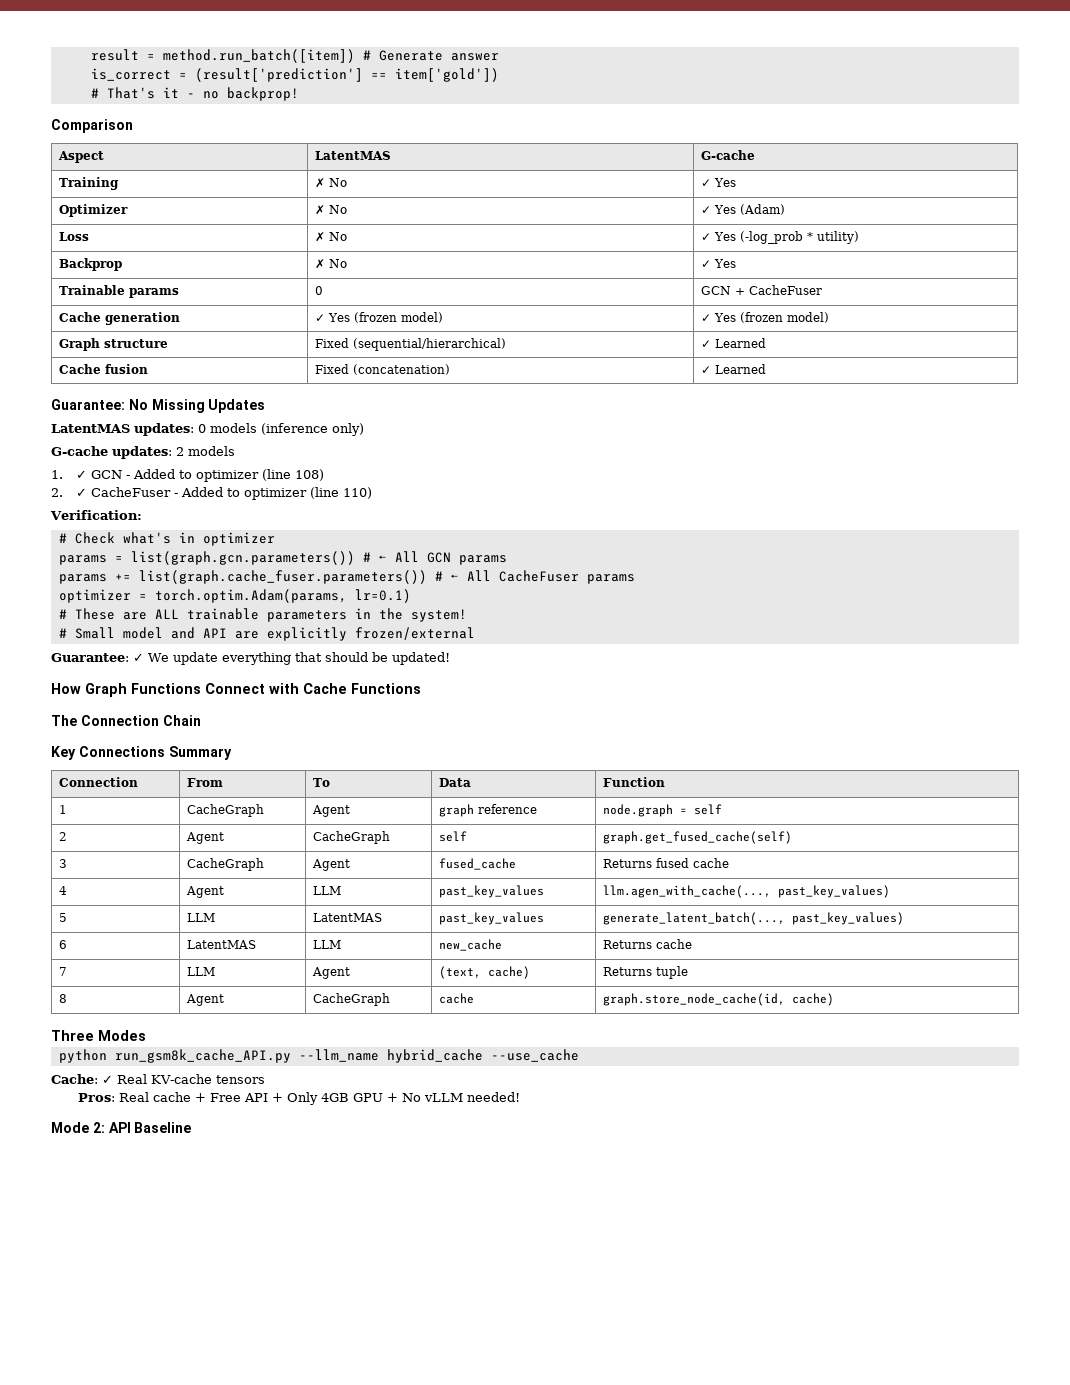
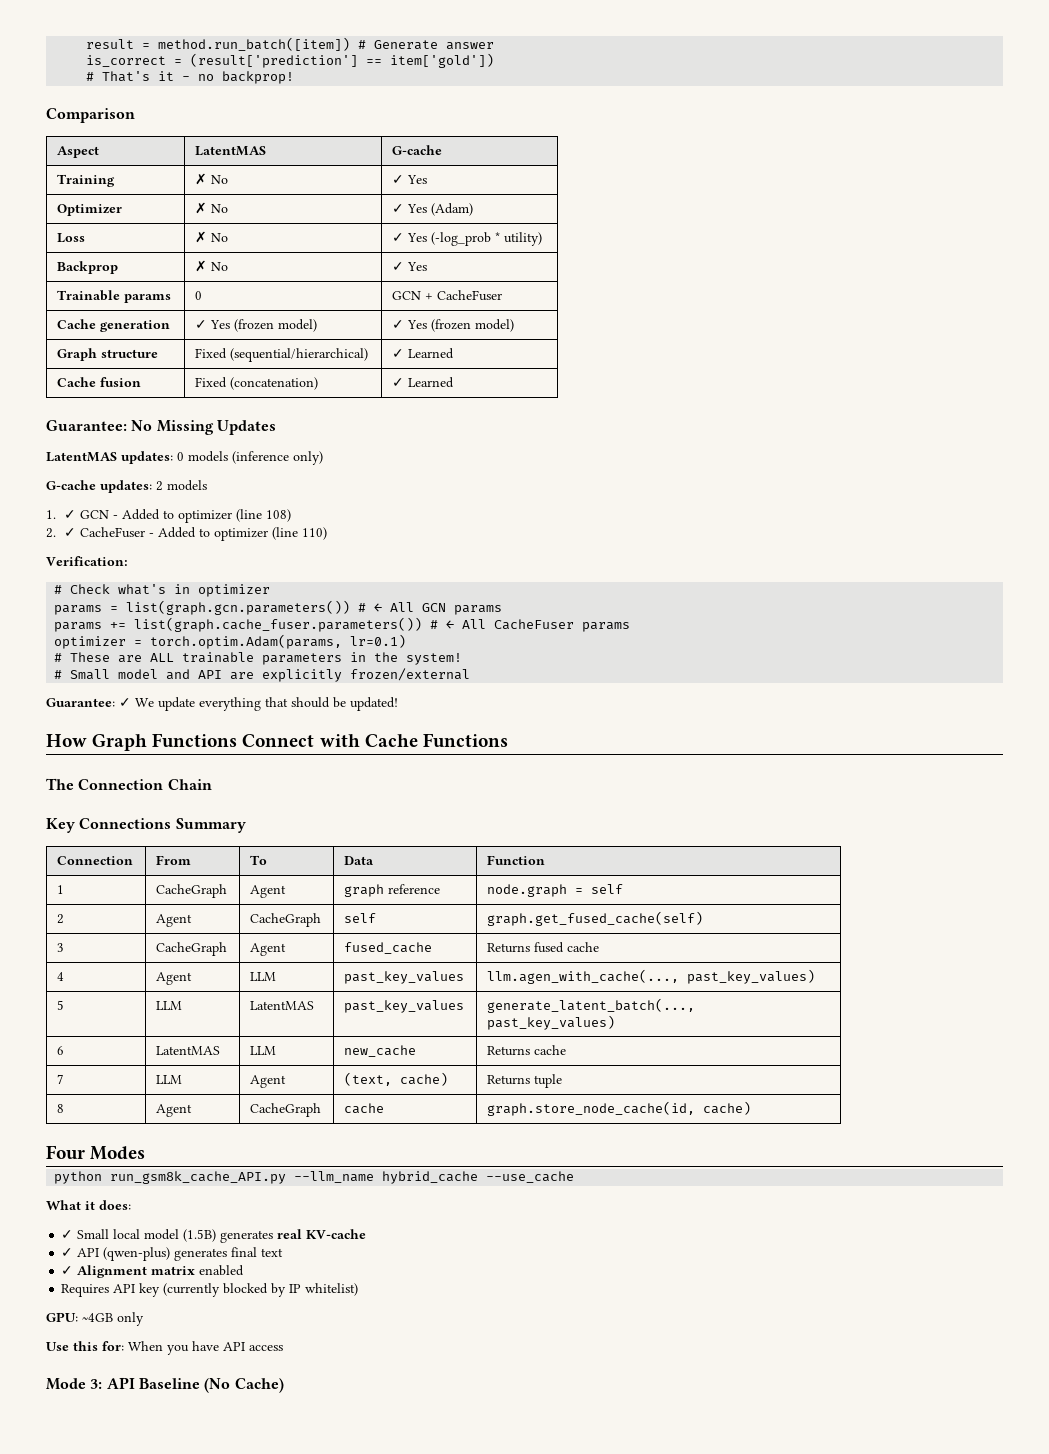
[51,1030,94,1041] Three -> [46,1145,85,1160] Four
[51,1074,265,1084] [78,1092,521,1105] Cache: ✓ Real KV-cache tensors // Pros: Real cache + Free API + Only 4GB GPU + No vLLM needed! -> [46,1200,131,1210] [61,1229,367,1243] [61,1247,284,1261] [61,1265,245,1278] [61,1283,359,1297] [46,1312,144,1326] [46,1341,283,1355] What it does: // ✓ Small local model (1.5B) generates real KV-cache // ✓ API (qwen-plus) generates final text // ✓ Alignment matrix enabled // Requires API key (currently blocked by IP whitelist) // GPU: ~4GB only // Use this for: When you have API access
[92,1122,105,1133] 2: -> [90,1379,103,1389] 3:
(192, 1127) none -> [204,1378,284,1393] (No Cache)

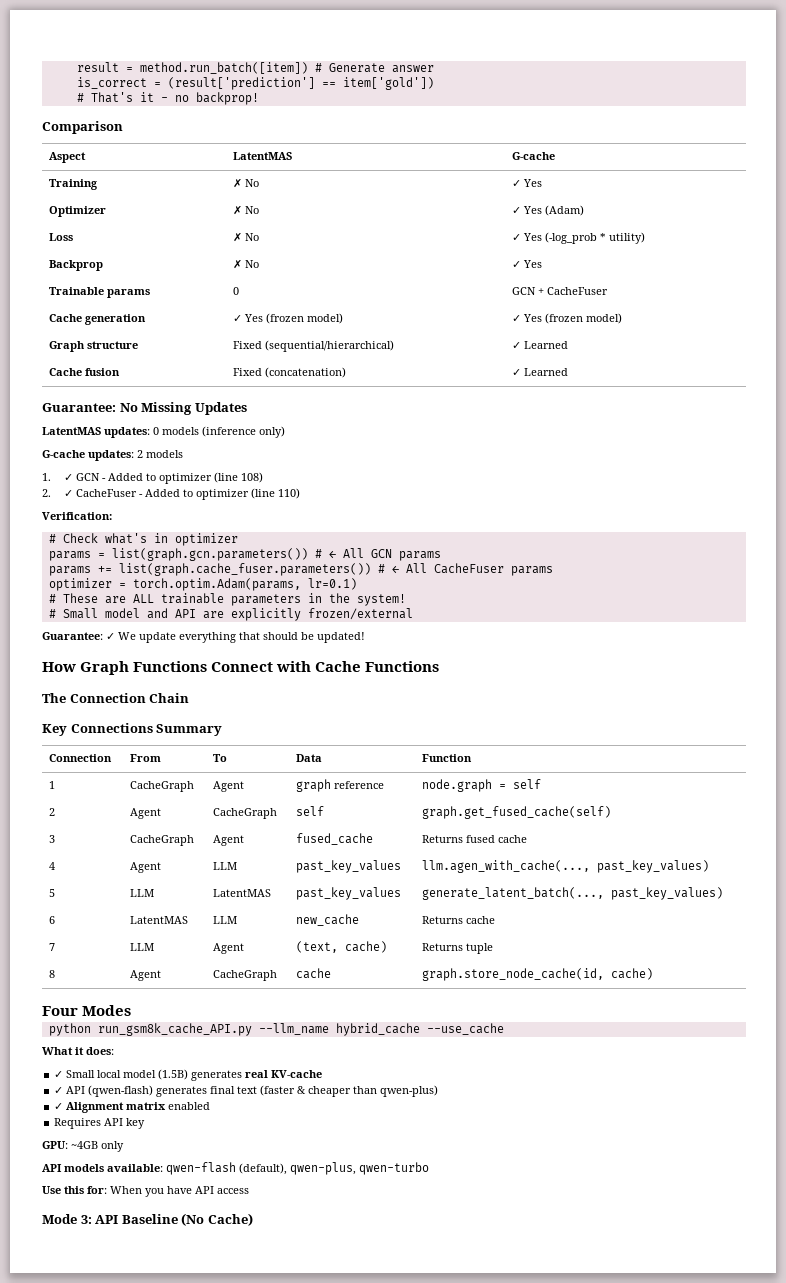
[103,1247,171,1261] (qwen-plus) -> [88,1085,154,1097] (qwen-flash)
(284, 1252) none -> [260,1085,439,1097] (faster & cheaper than qwen-plus)
[163,1283,359,1297] [46,1312,144,1326] (currently blocked by IP whitelist) // GPU: ~4GB only -> [42,1141,124,1152] [42,1162,429,1175] // GPU: ~4GB only // API models available: qwen-flash (default), qwen-plus, qwen-turbo

